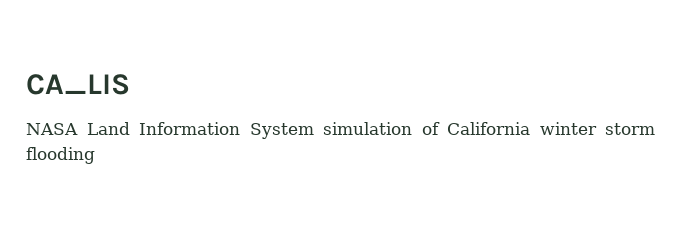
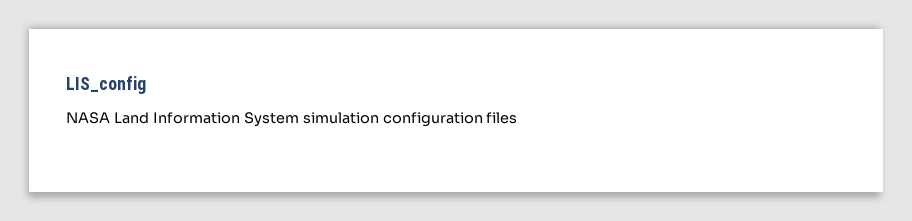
[26,74,130,95] CA_LIS -> [66,76,146,94] LIS_config
[421,122,655,135] [26,147,95,164] of California winter storm flooding -> [382,112,518,127] configuration files

